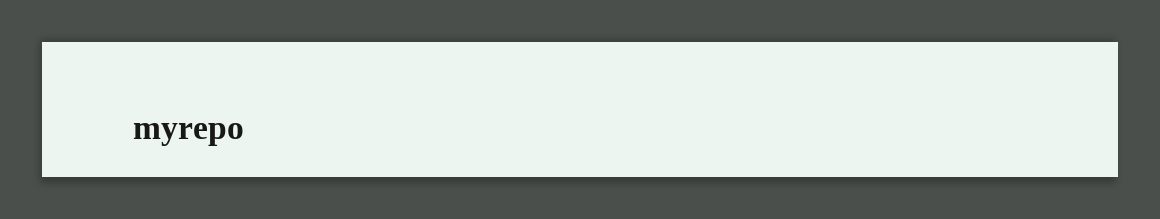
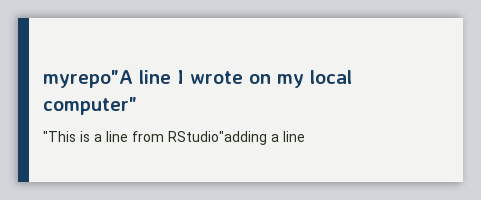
[133,123,244,146] myrepo -> [43,70,352,88] [43,97,137,115] [43,131,305,145] myrepo"A line I wrote on my local computer" // "This is a line from RStudio"adding a line

